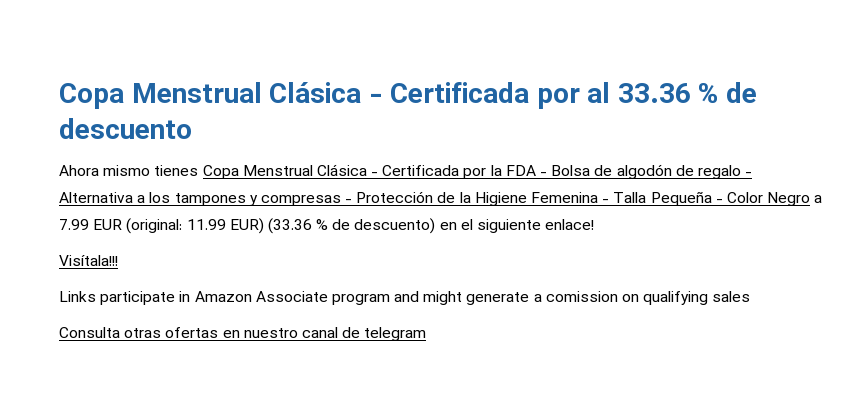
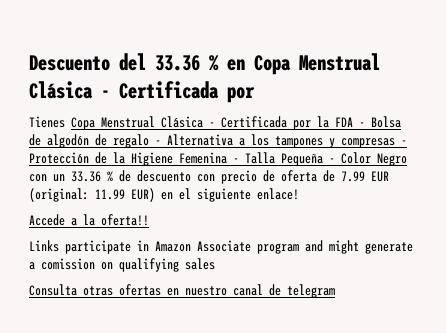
[59,82,758,109] [59,118,192,139] [59,165,199,176] Copa Menstrual Clásica - Certificada por al 33.36 % de descuento // Ahora mismo tienes -> [29,53,380,75] [29,81,255,103] [29,116,65,128] Descuento del 33.36 % en Copa Menstrual Clásica - Certificada por // Tienes
[814,195,823,203] a -> [29,170,335,184] con un 33.36 % de descuento con precio de oferta de
[267,218,436,234] (33.36 % de descuento) -> (155, 195) none
[59,255,118,266] Visítala!!! -> [29,214,149,226] Accede a la oferta!!

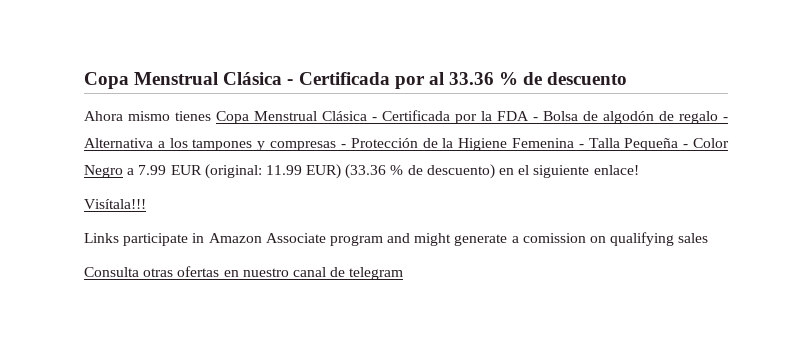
[29,53,380,75] [29,81,255,103] [29,116,65,128] Descuento del 33.36 % en Copa Menstrual Clásica - Certificada por // Tienes -> [84,72,628,89] [84,111,211,121] Copa Menstrual Clásica - Certificada por al 33.36 % de descuento // Ahora mismo tienes
[29,170,335,184] con un 33.36 % de descuento con precio de oferta de -> [127,168,135,175] a
(155, 195) none -> [345,164,495,179] (33.36 % de descuento)
[29,214,149,226] Accede a la oferta!! -> [84,199,146,209] Visítala!!!

